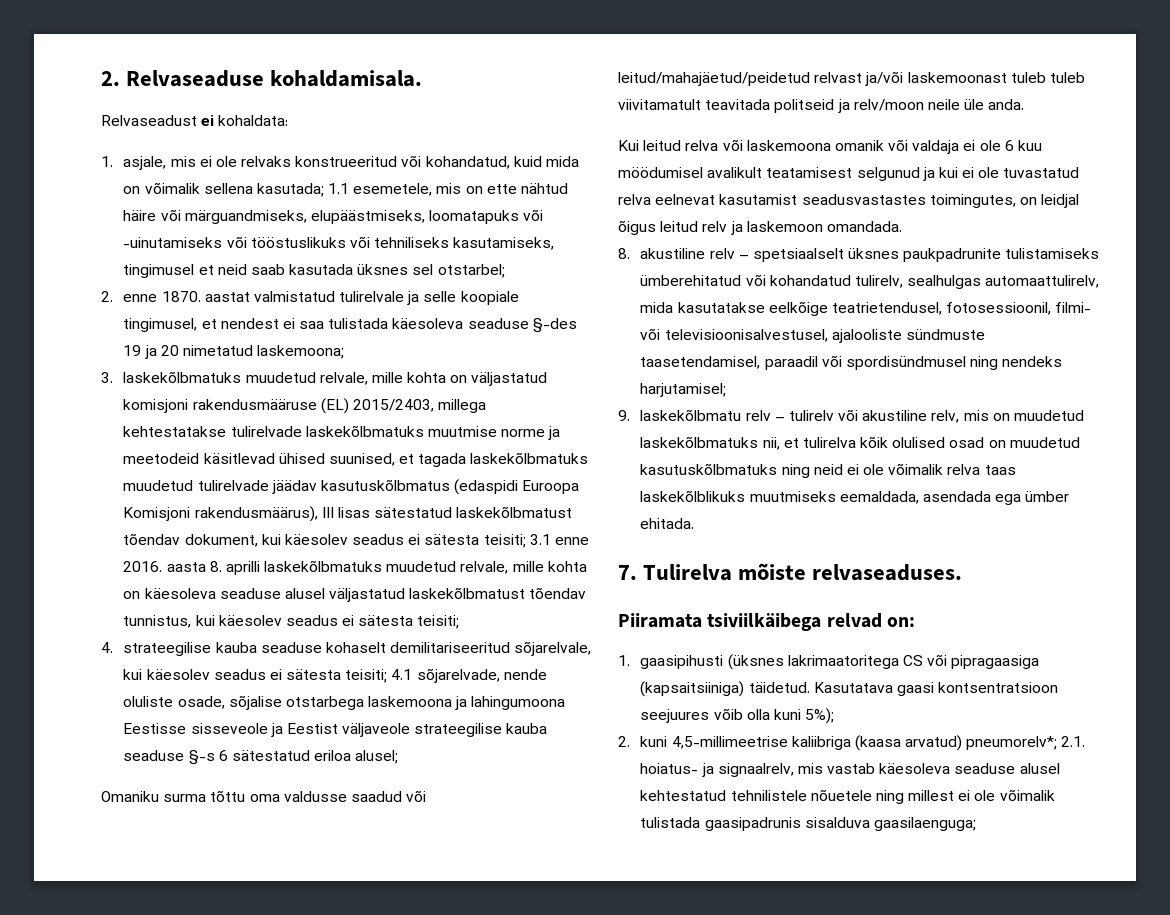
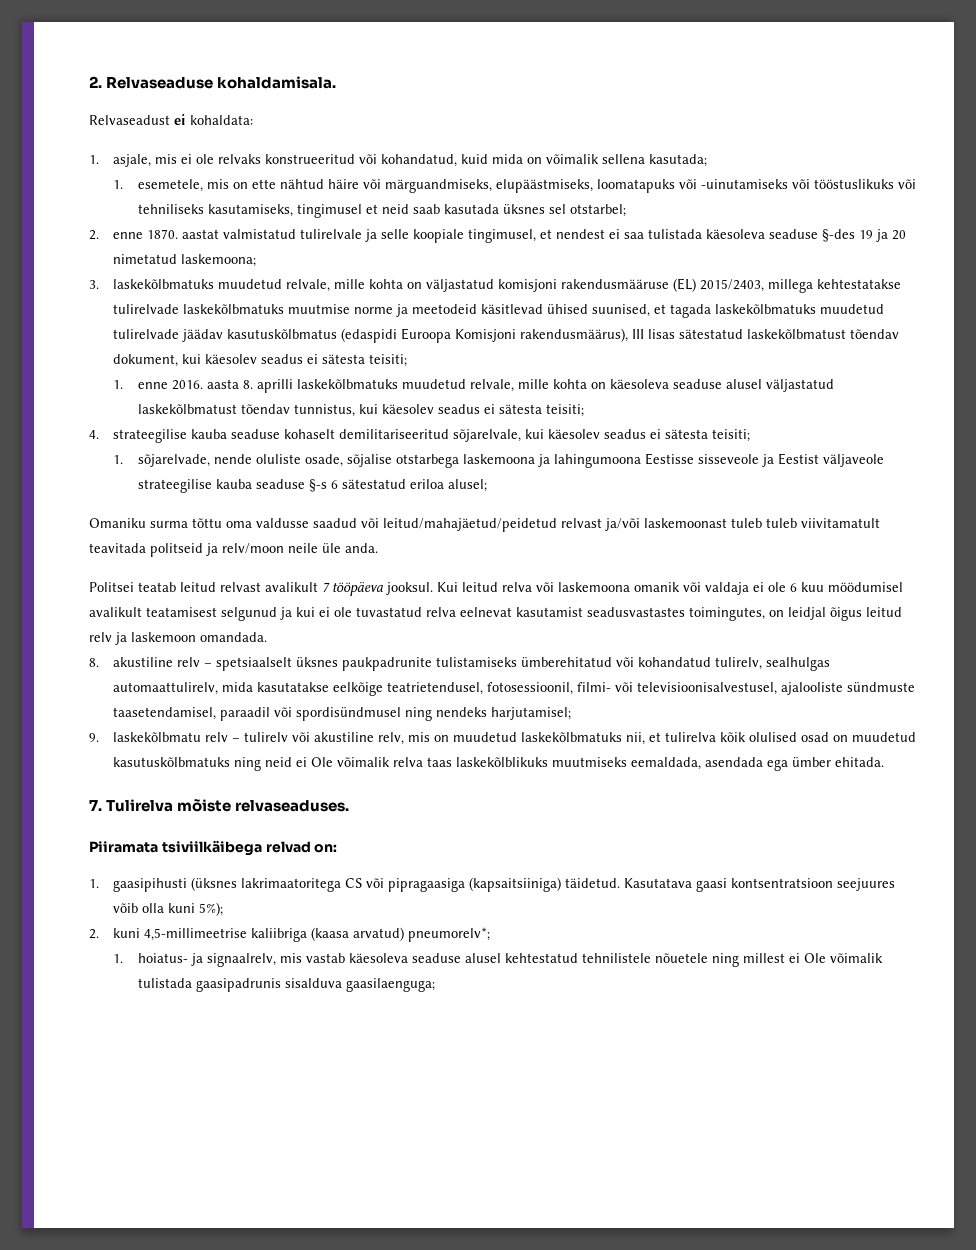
[328,183,350,194] 1.1 -> [113,180,124,189] // 1.
[529,534,551,545] 3.1 -> [113,380,124,389] // 1.
[391,669,413,680] 4.1 -> [113,455,124,464] // 1.
(1025, 104) none -> [89,581,433,596] Politsei teatab leitud relvast avalikult 7 tööpäeva jooksul.
[863,464,885,475] ole -> [311,757,334,767] Ole
[1061,736,1086,747] 2.1. -> [113,954,124,963] // 1.
[974,790,996,801] ole -> [803,953,826,963] Ole

